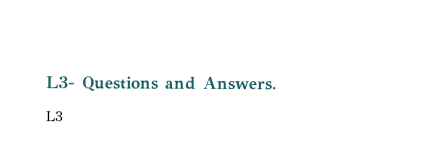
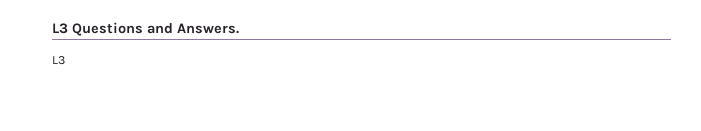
[45,76,76,89] L3- -> [52,23,68,34] L3

